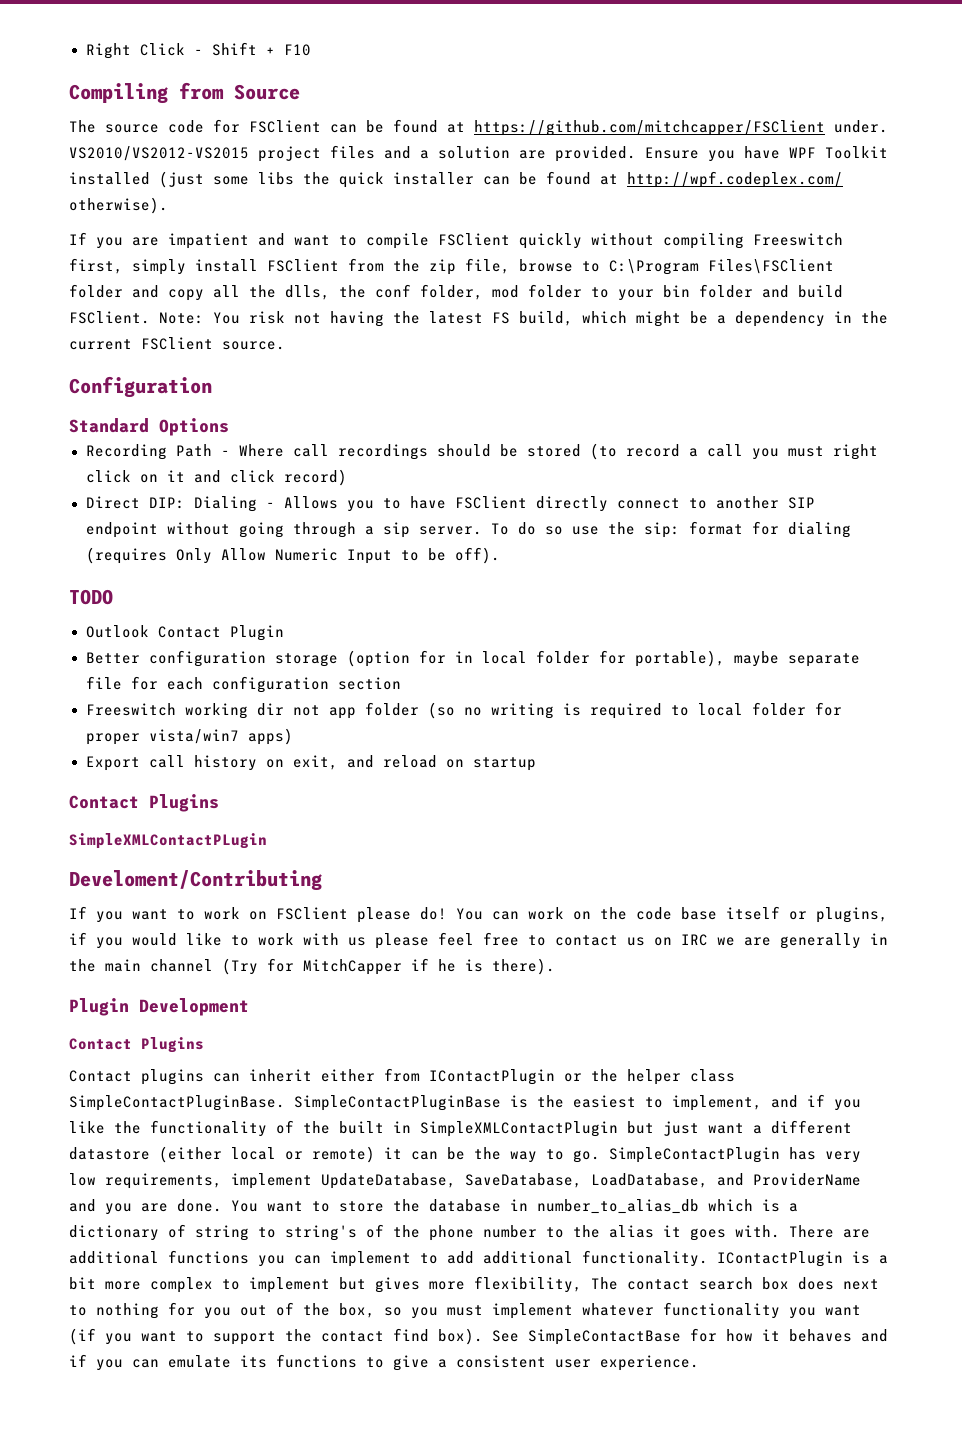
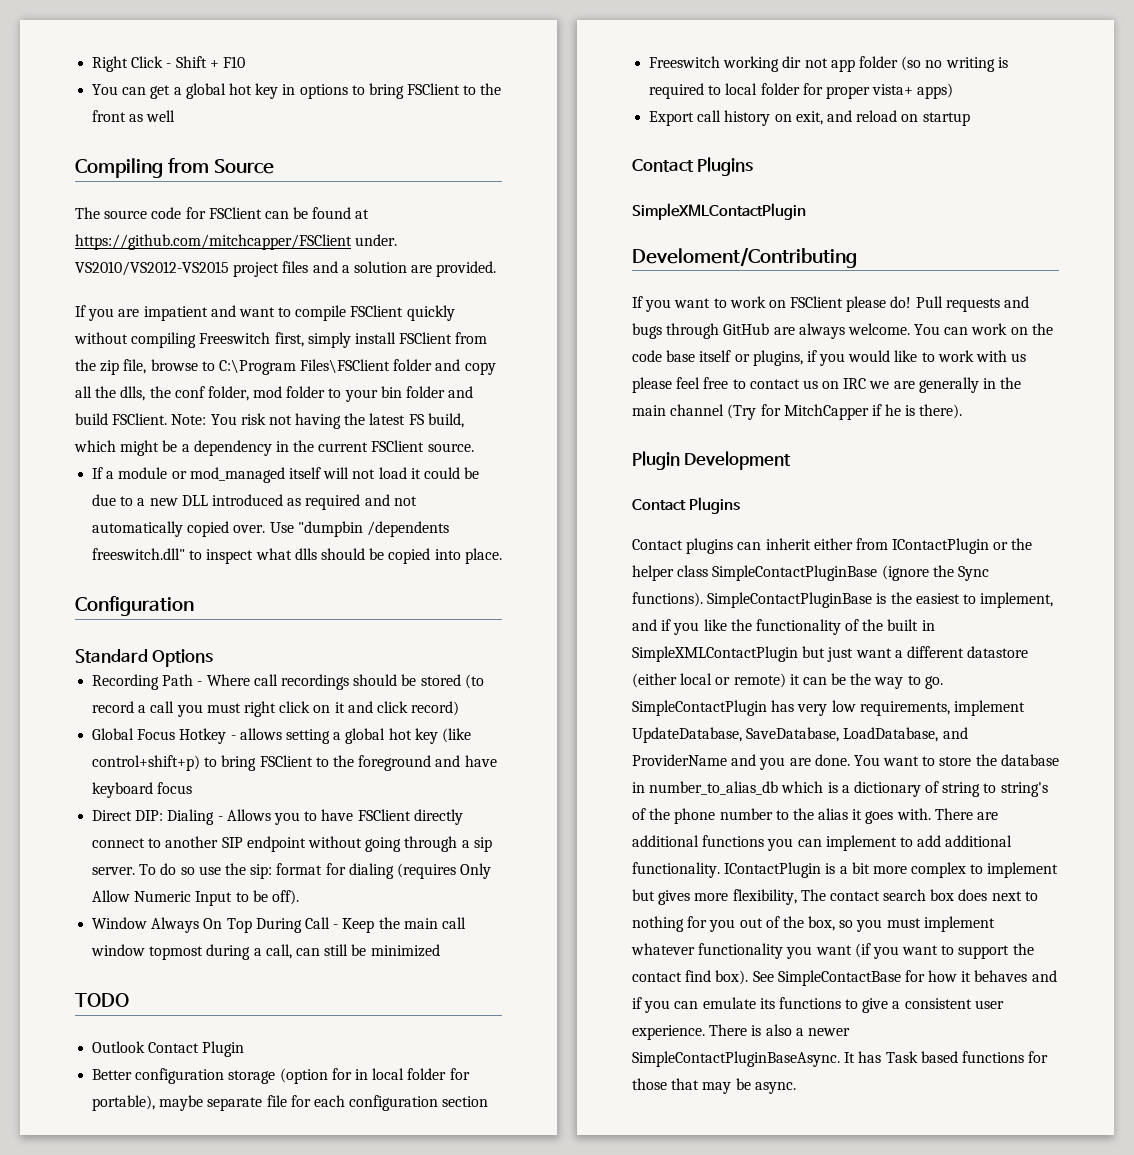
(311, 50) none -> [92,83,502,99] [92,110,176,122] // You can get a global hot key in options to bring FSClient to the front as well
[645,146,888,162] [69,171,843,188] [69,197,168,214] Ensure you have WPF Toolkit installed (just some libs the quick installer can be found at http://wpf.codeplex.com/ otherwise). -> (497, 269) none
(285, 345) none -> [92,467,480,483] [92,494,417,510] [92,521,449,537] [92,548,502,564] // If a module or mod_managed itself will not load it could be due to a new DLL introduced as required and not automatically copied over. Use "dumpbin /dependents freeswitch.dll" to inspect what dlls should be copied into place.
(347, 477) none -> [92,728,471,744] [92,755,497,771] [92,782,193,798] // Global Focus Hotkey - allows setting a global hot key (like control+shift+p) to bring FSClient to the foreground and have keyboard focus
(500, 555) none -> [92,917,466,933] [91,944,440,960] // Window Always On Top During Call - Keep the main call window topmost during a call, can still be minimized
[148,729,239,744] vista/win7 -> [872,84,914,95] vista+
[69,833,267,849] SimpleXMLContactPLugin -> [632,203,806,220] SimpleXMLContactPlugin
(447, 913) none -> [915,296,1030,312] [632,323,910,339] Pull requests and bugs through GitHub are always welcome.
[69,1095,285,1111] SimpleContactPluginBase. -> [712,565,989,581] [632,592,703,607] SimpleContactPluginBase (ignore the Sync functions).
(699, 1363) none -> [709,1024,850,1036] [632,1051,1049,1067] [632,1078,796,1094] There is also a newer SimpleContactPluginBaseAsync. It has Task based functions for those that may be async.

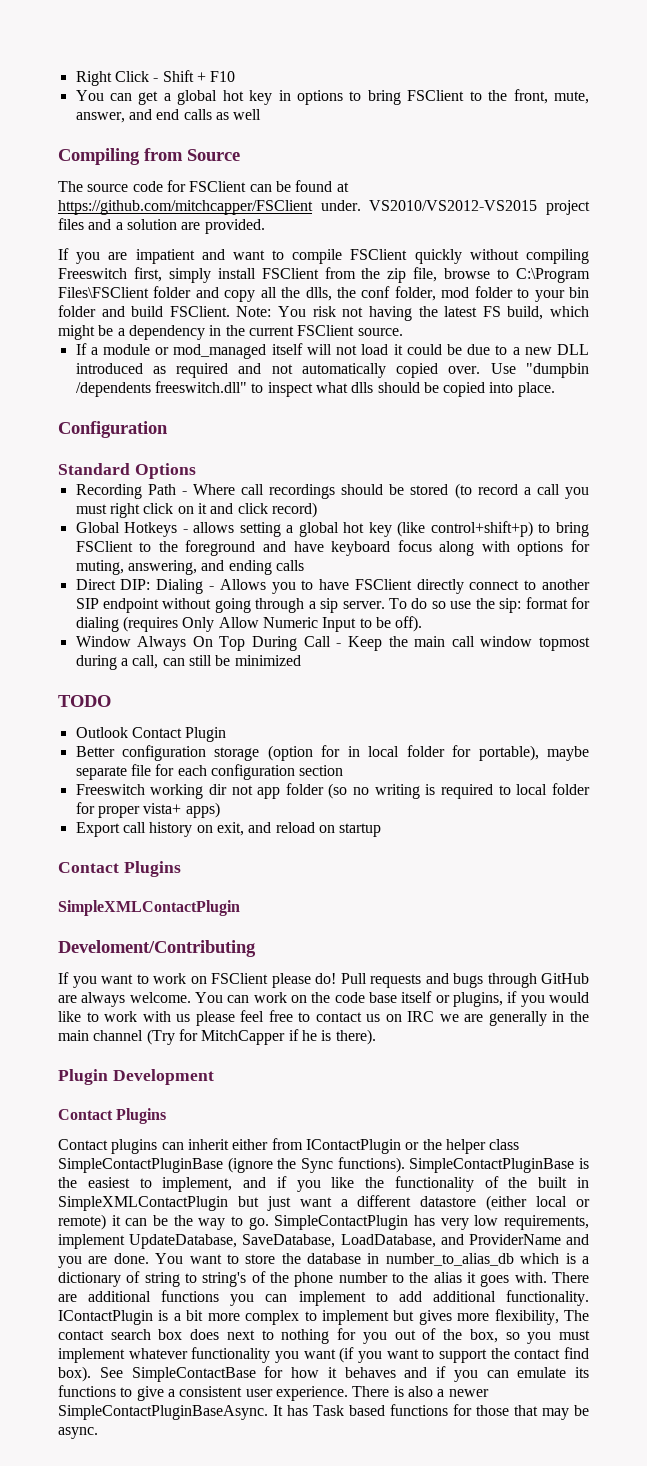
[92,110,127,122] front -> [513,89,590,104] [75,109,212,123] front, mute, answer, and end calls
[137,728,227,744] Focus Hotkey -> [124,522,178,537] Hotkeys
(193, 788) none -> [439,540,590,556] [75,560,304,575] along with options for muting, answering, and ending calls

